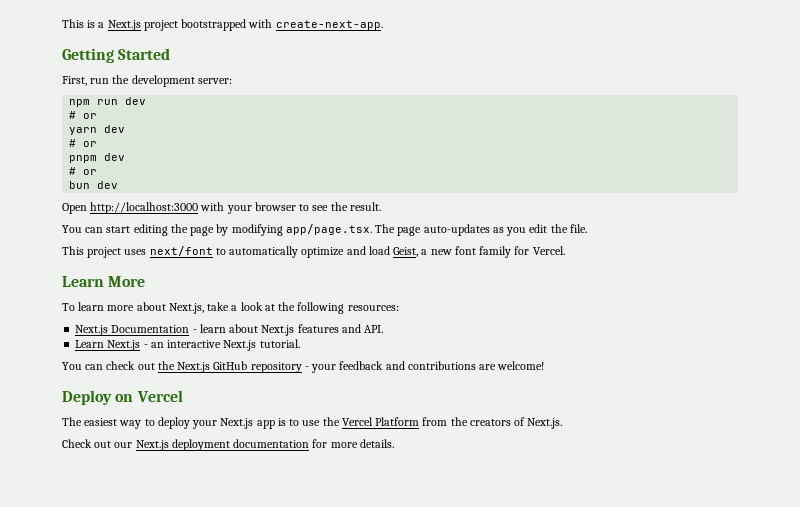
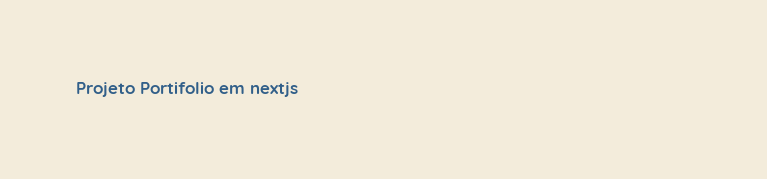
[62,19,383,31] [62,48,171,63] [62,75,232,87] [69,97,147,107] [69,111,98,119] [69,125,126,135] [69,139,98,147] [69,153,126,163] [69,167,98,175] [69,181,119,189] [62,202,381,214] [62,224,587,236] [62,246,565,258] [62,276,146,287] [62,302,399,314] [75,324,384,336] [75,339,300,351] [62,361,545,373] [62,390,183,405] [62,417,563,429] [62,439,394,451] This is a Next.js project bootstrapped with create-next-app. // Getting Started // First, run the development server: // npm run dev // # or // yarn dev // # or // pnpm dev // # or // bun dev // Open http://localhost:3000 with your browser to see the result. // You can start editing the page by modifying app/page.tsx. The page auto-updates as you edit the file. // This project uses next/font to automatically optimize and load Geist, a new font family for Vercel. // Learn More // To learn more about Next.js, take a look at the following resources: // Next.js Documentation - learn about Next.js features and API. // Learn Next.js - an interactive Next.js tutorial. // You can check out the Next.js GitHub repository - your feedback and contributions are welcome! // Deploy on Vercel // The easiest way to deploy your Next.js app is to use the Vercel Platform from the creators of Next.js. // Check out our Next.js deployment documentation for more details. -> [76,82,298,97] Projeto Portifolio em nextjs

